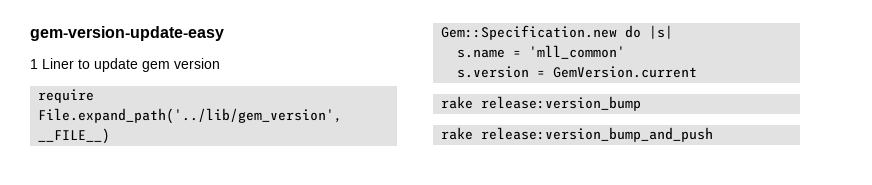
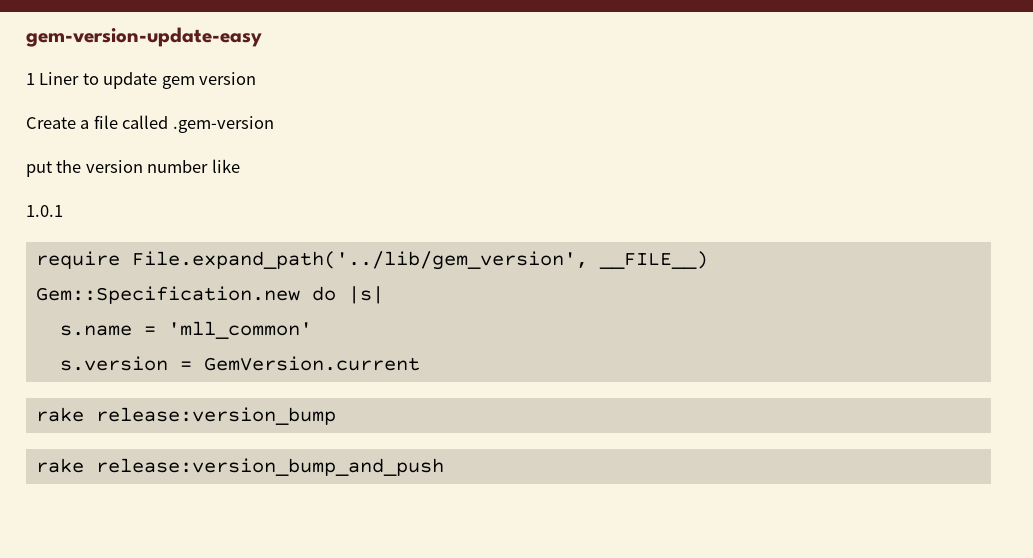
(220, 63) none -> [26,115,274,133] [26,159,240,177] [26,205,63,217] // Create a file called .gem-version // put the version number like // 1.0.1

